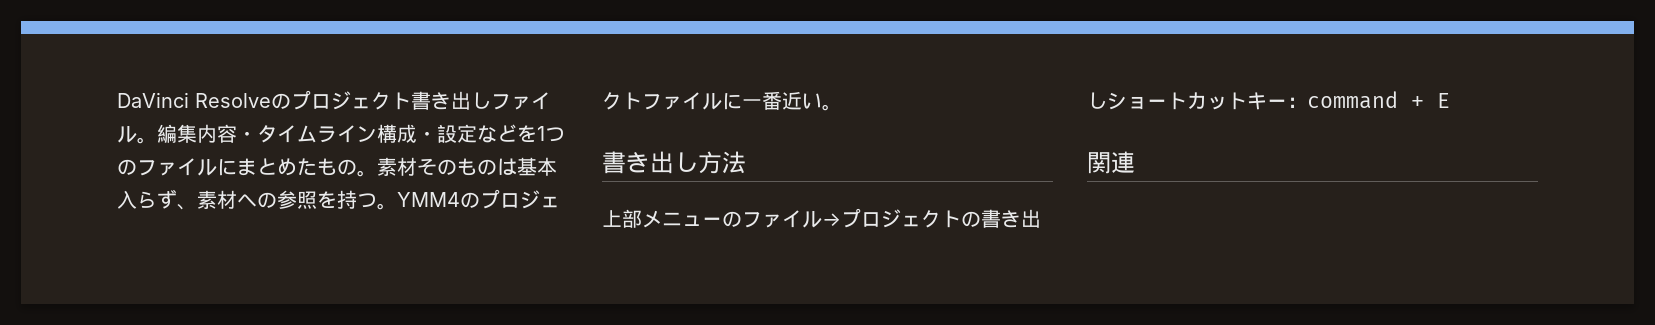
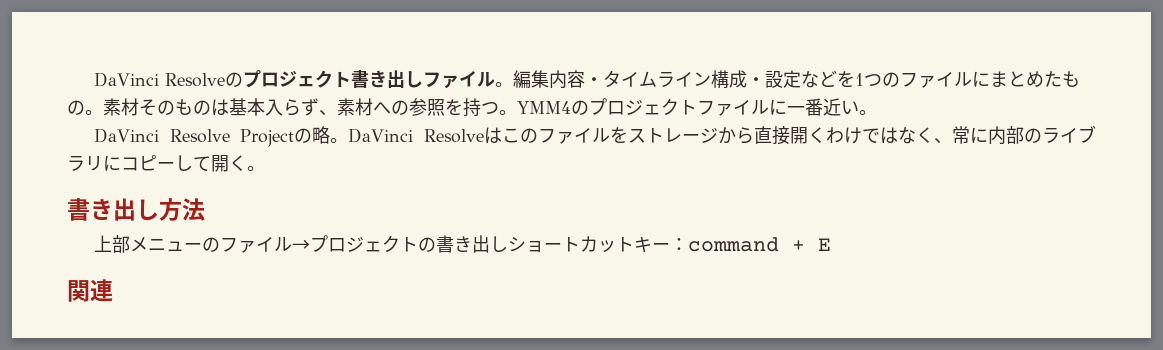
(842, 107) none -> [94,125,1096,147] [67,155,265,172] // DaVinci Resolve Projectの略。DaVinci Resolveはこのファイルをストレージから直接開くわけではなく、常に内部のライブラリにコピーして開く。

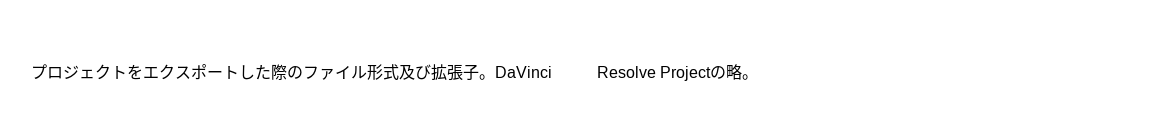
[94,69,1081,89] [67,98,877,117] DaVinci Resolveのプロジェクト書き出しファイル。編集内容・タイムライン構成・設定などを1つのファイルにまとめたもの。素材そのものは基本入らず、素材への参照を持つ。YMM4のプロジェクトファイルに一番近い。 // -> [31,64,495,81] プロジェクトをエクスポートした際のファイル形式及び拡張子。
[348,125,1096,145] [67,155,265,172] [67,198,205,221] [94,235,832,253] [67,279,113,302] DaVinci Resolveはこのファイルをストレージから直接開くわけではなく、常に内部のライブラリにコピーして開く。 // 書き出し方法 // 上部メニューのファイル→プロジェクトの書き出しショートカットキー：command + E // 関連 -> (759, 77) none

